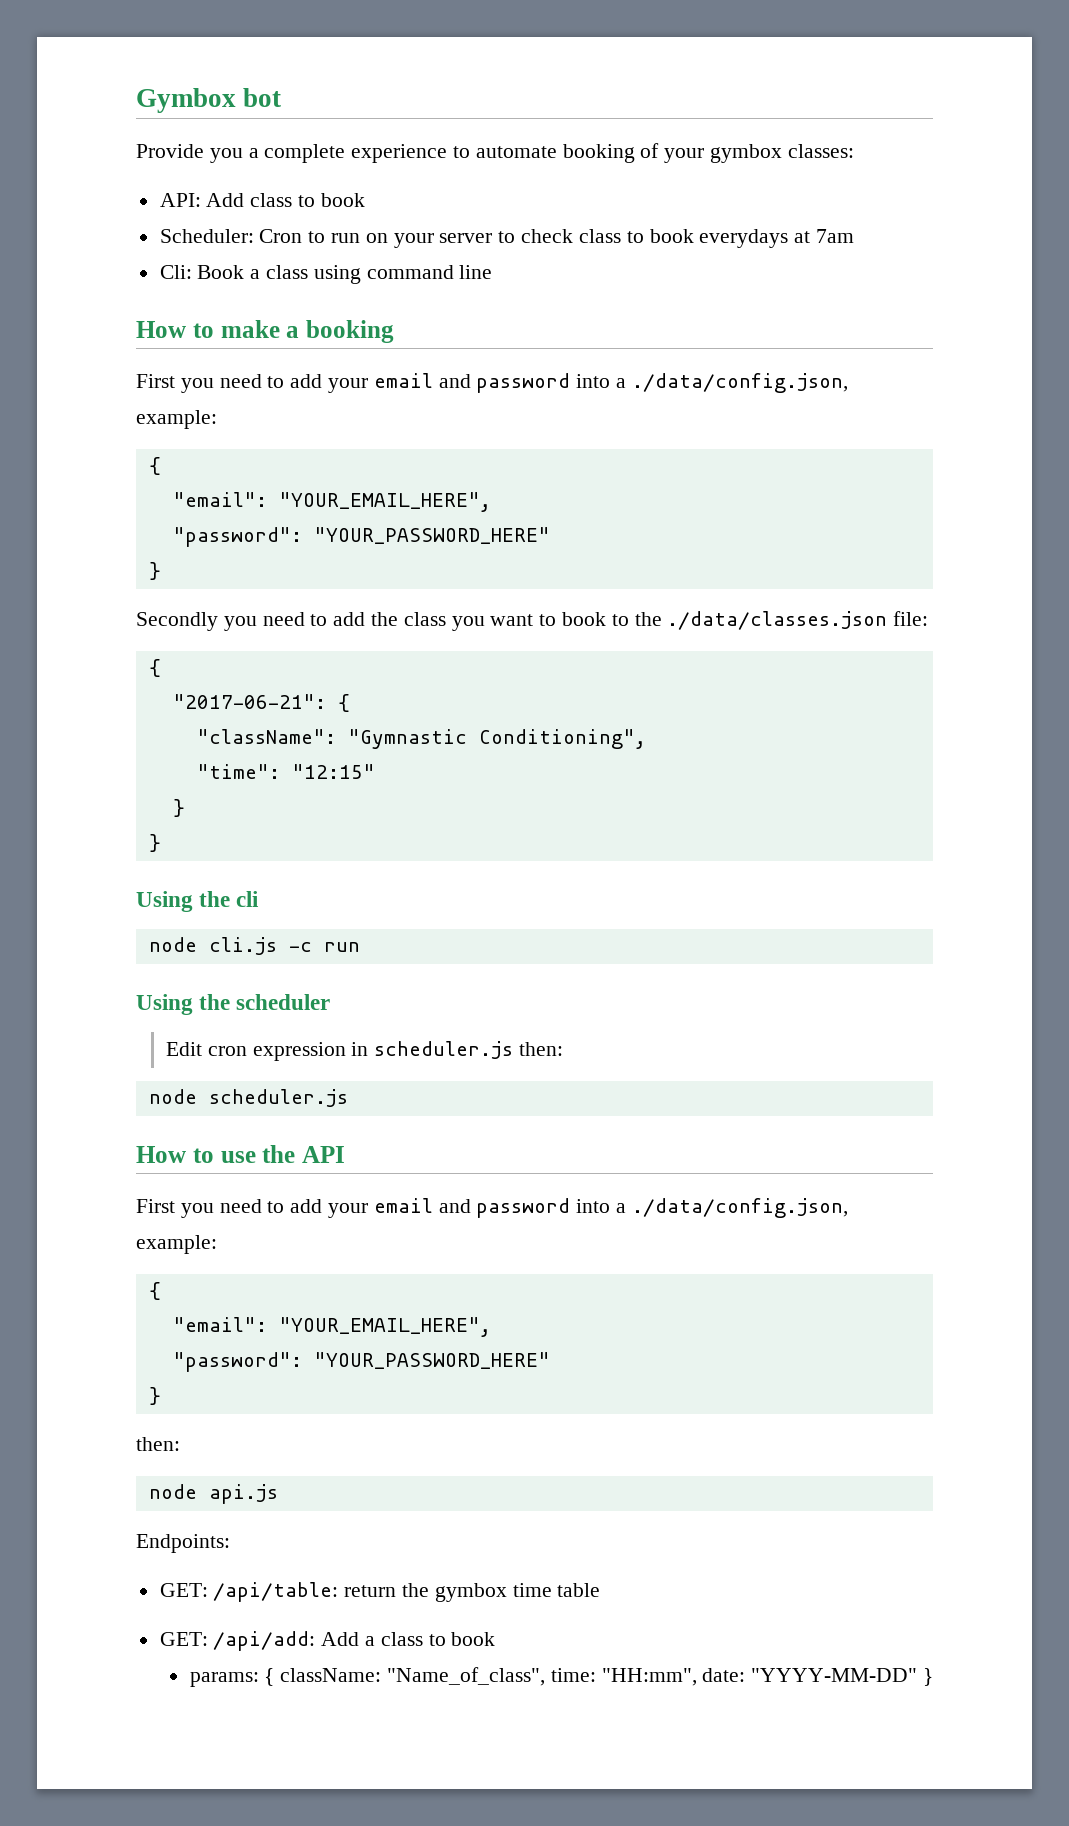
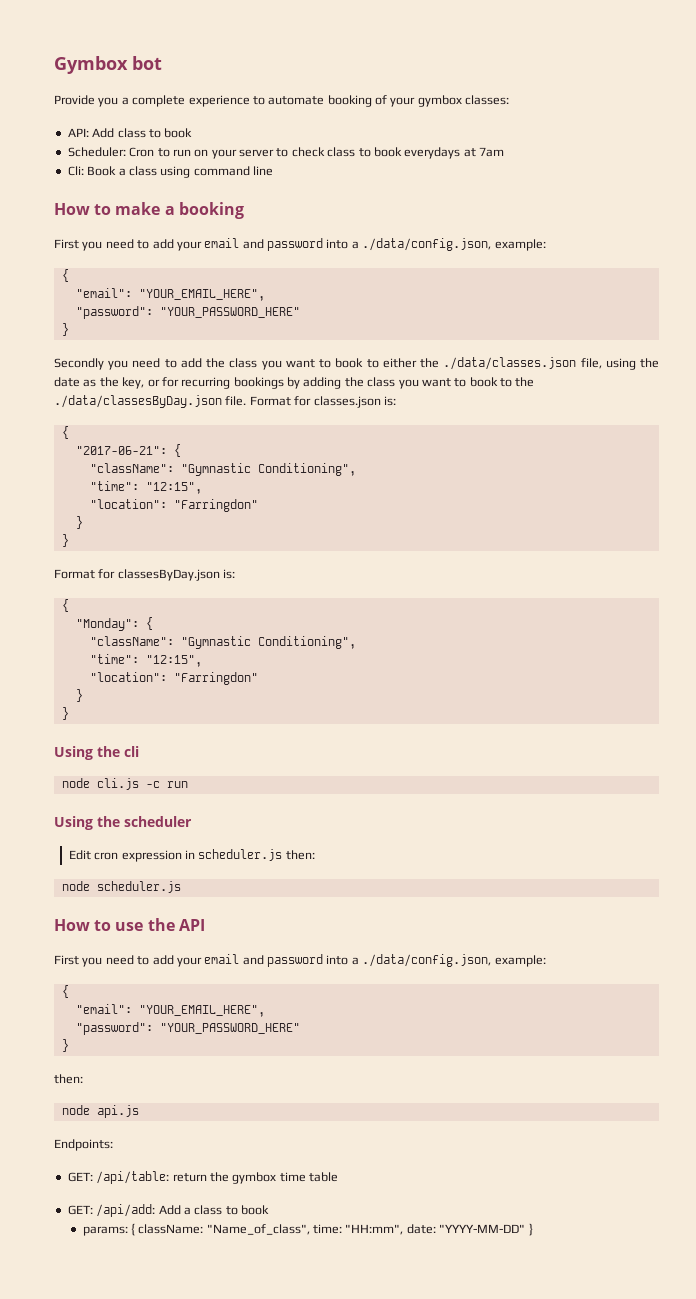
(629, 620) none -> [382,358,417,368] either
[893,611,929,626] file: -> [580,358,660,370] [54,377,535,389] [54,395,396,408] file, using the date as the key, or for recurring bookings by adding the class you want to book to the ./data/classesByDay.json file. Format for classes.json is:
[291,764,375,779] "12:15" -> [145,482,202,494] [89,499,258,512] [75,516,83,529] [61,534,69,547] [54,569,236,581] [61,599,69,612] [75,617,153,631] [89,636,356,649] [89,654,202,667] [89,672,258,685] "12:15", // "location": "Farringdon" // } // } // Format for classesByDay.json is: // { // "Monday": { // "className": "Gymnastic Conditioning", // "time": "12:15", // "location": "Farringdon"

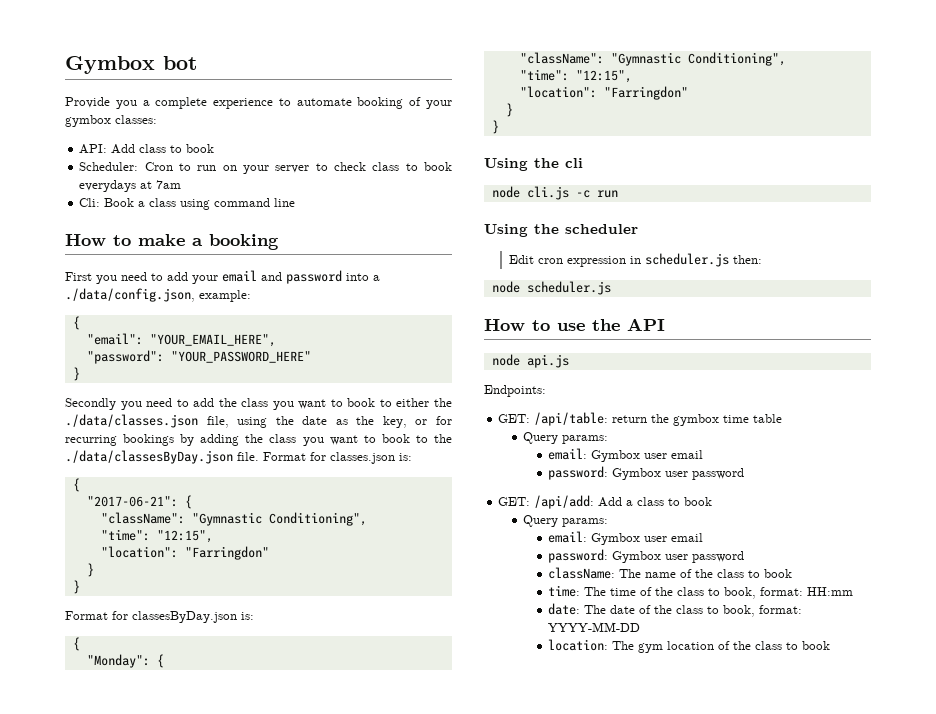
[54,954,546,967] [61,985,69,998] [75,1004,265,1017] [75,1022,300,1035] [61,1039,69,1052] [54,1074,83,1084] // First you need to add your email and password into a ./data/config.json, example: // { // "email": "YOUR_EMAIL_HERE", // "password": "YOUR_PASSWORD_HERE" // } // then: -> (665, 324) none
(338, 1177) none -> [523,432,609,444] [548,448,704,462] [548,466,745,480] // Query params: // email: Gymbox user email // password: Gymbox user password
[82,1223,533,1236] params: { className: "Name_of_class", time: "HH:mm", date: "YYYY-MM-DD" } -> [523,515,609,527] [548,531,704,545] [548,549,745,563] [548,567,793,579] [548,585,854,599] [548,603,803,617] [548,622,641,632] [548,639,831,653] Query params: // email: Gymbox user email // password: Gymbox user password // className: The name of the class to book // time: The time of the class to book, format: HH:mm // date: The date of the class to book, format: YYYY-MM-DD // location: The gym location of the class to book

